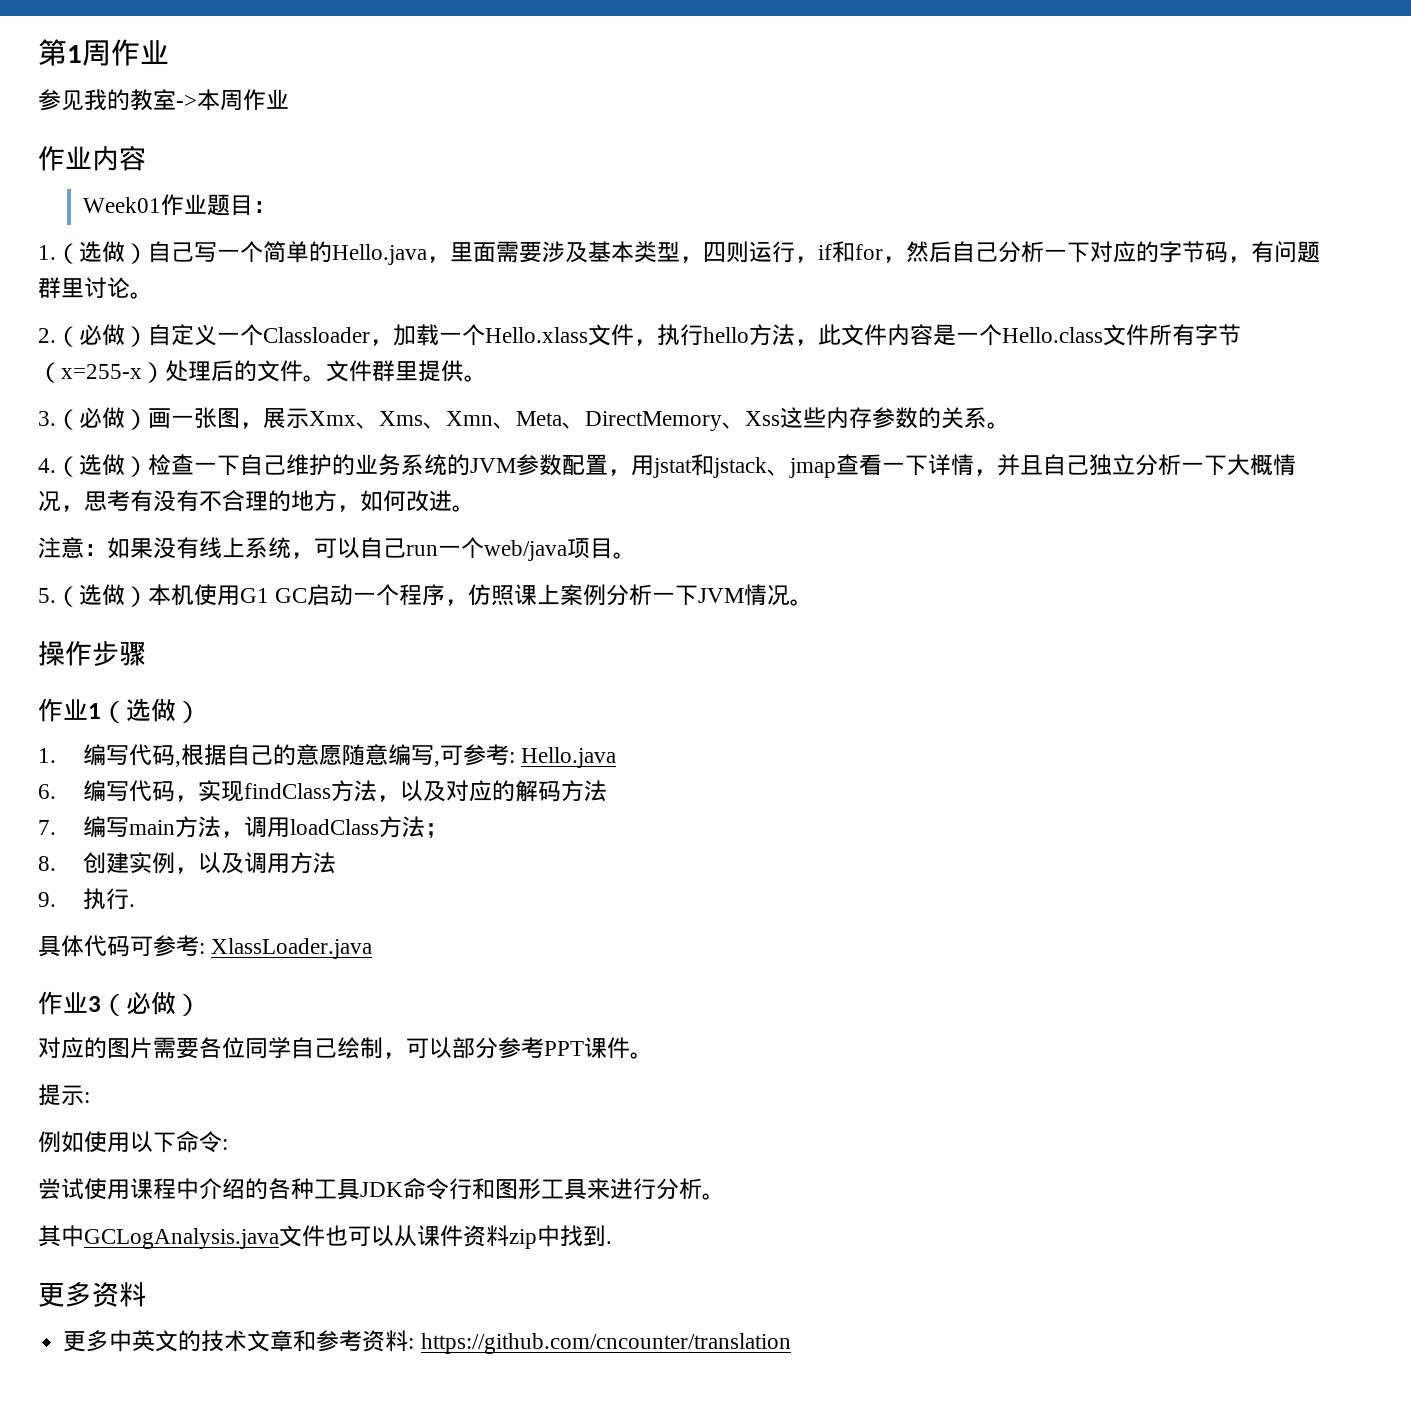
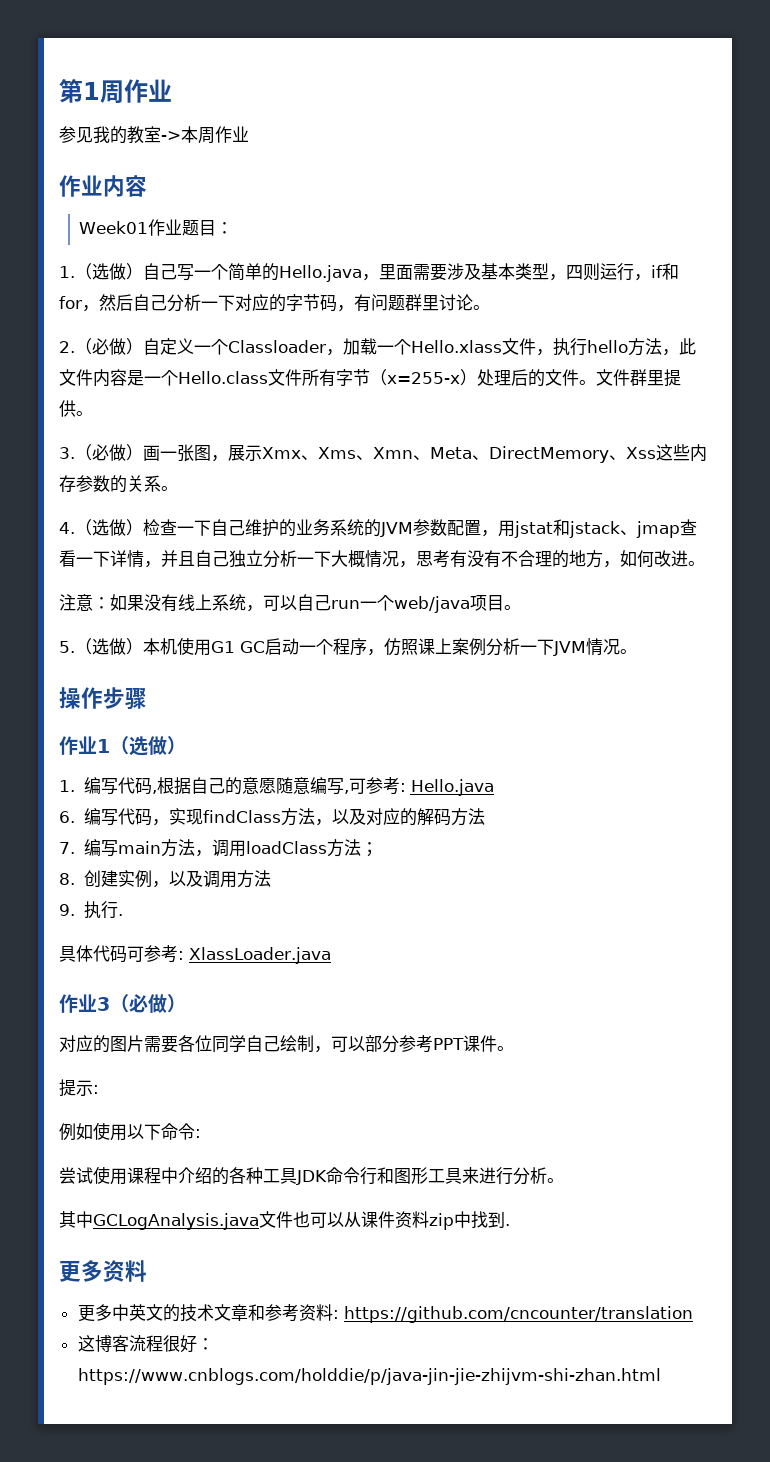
(791, 1343) none -> [77,1335,214,1353] [77,1368,661,1385] // 这博客流程很好：https://www.cnblogs.com/holddie/p/java-jin-jie-zhijvm-shi-zhan.html

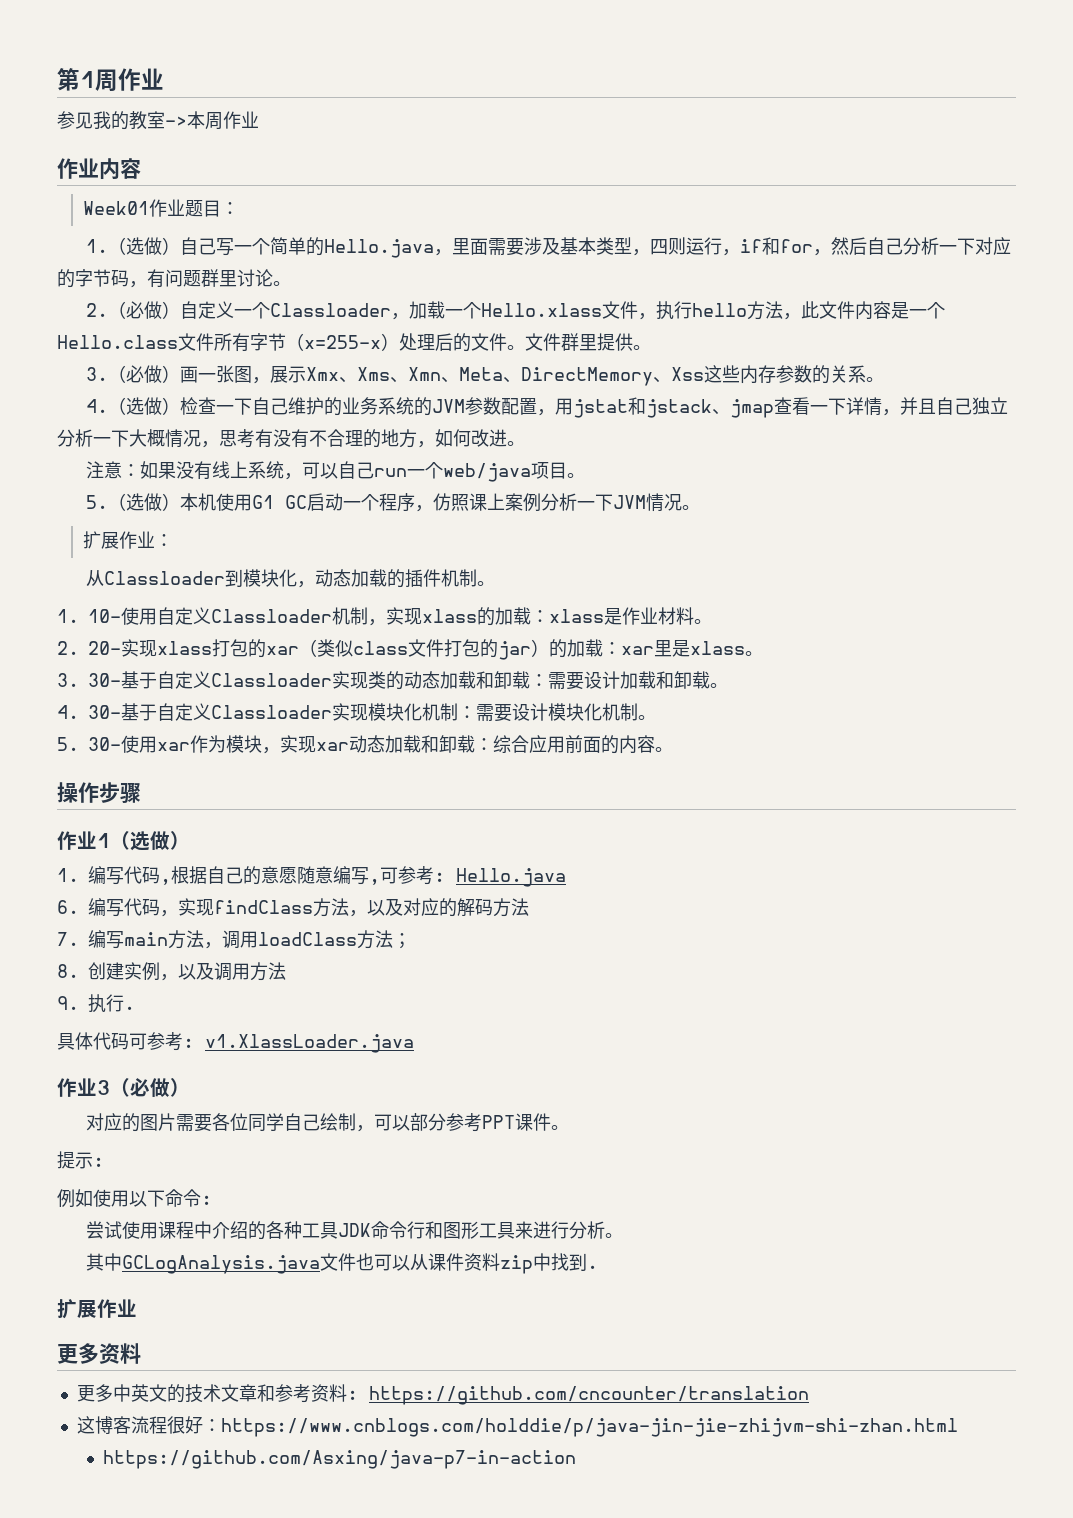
(637, 651) none -> [83,531,174,549] [86,569,496,588] [57,607,712,626] [57,639,763,660] [57,671,728,690] [57,703,656,722] [57,735,673,754] // 扩展作业： // 从Classloader到模块化，动态加载的插件机制。 // 1. 10-使用自定义Classloader机制，实现xlass的加载：xlass是作业材料。 // 2. 20-实现xlass打包的xar（类似class文件打包的jar）的加载：xar里是xlass。 // 3. 30-基于自定义Classloader实现类的动态加载和卸载：需要设计加载和卸载。 // 4. 30-基于自定义Classloader实现模块化机制：需要设计模块化机制。 // 5. 30-使用xar作为模块，实现xar动态加载和卸载：综合应用前面的内容。
[189,947,331,964] XlassLoader.java -> [205,1034,414,1053] v1.XlassLoader.java
(510, 1225) none -> [57,1299,137,1319] // 扩展作业
(661, 1376) none -> [103,1450,577,1469] // https://github.com/Asxing/java-p7-in-action

